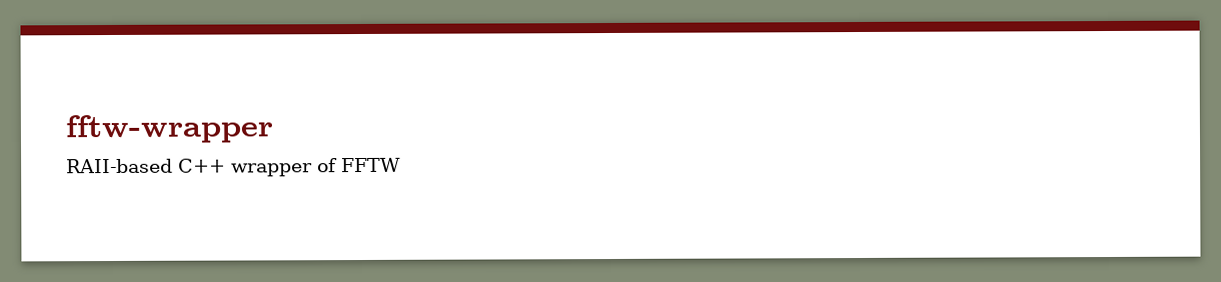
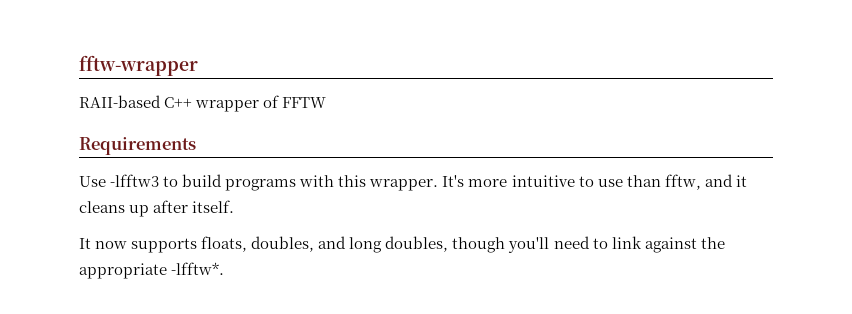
(401, 165) none -> [79,137,196,155] [79,174,747,191] [79,200,235,217] [79,236,725,253] [79,262,225,279] // Requirements // Use -lfftw3 to build programs with this wrapper. It's more intuitive to use than fftw, and it cleans up after itself. // It now supports floats, doubles, and long doubles, though you'll need to link against the appropriate -lfftw*.

